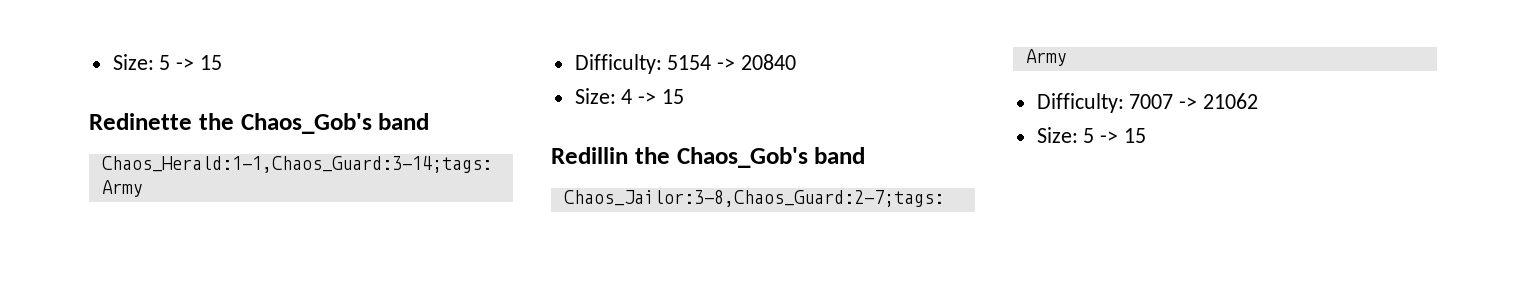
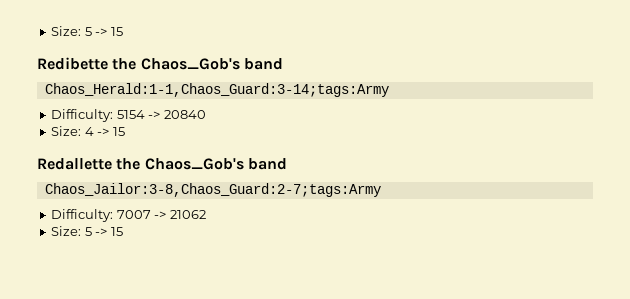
[89,113,192,130] Redinette -> [37,57,108,70] Redibette
[551,147,628,164] Redillin -> [37,158,112,170] Redallette

